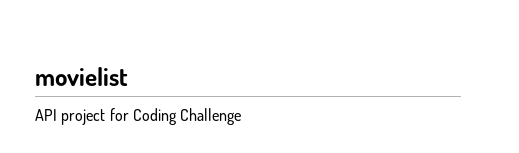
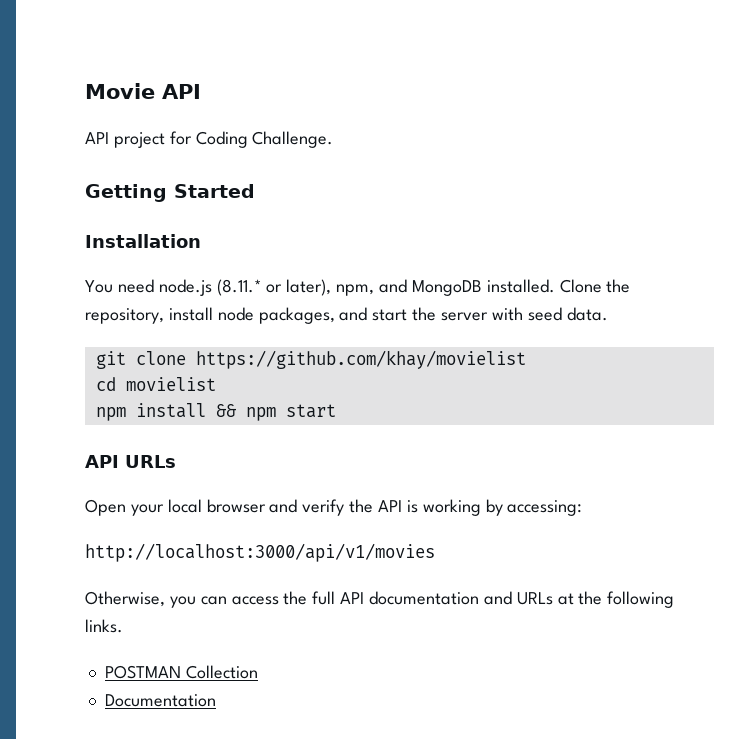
[35,67,128,86] movielist -> [85,83,201,99] Movie API
[180,108,242,125] Challenge -> [252,131,334,148] [85,184,255,202] [85,234,201,248] [85,279,631,296] [85,307,608,324] [95,350,526,369] [95,377,216,391] [95,403,336,421] [85,455,176,468] [85,499,583,516] [85,543,435,562] [85,591,675,608] [85,619,123,633] [104,665,258,679] [104,694,216,707] Challenge. // Getting Started // Installation // You need node.js (8.11.* or later), npm, and MongoDB installed. Clone the repository, install node packages, and start the server with seed data. // git clone https://github.com/khay/movielist // cd movielist // npm install && npm start // API URLs // Open your local browser and verify the API is working by accessing: // http://localhost:3000/api/v1/movies // Otherwise, you can access the full API documentation and URLs at the following links. // POSTMAN Collection // Documentation

